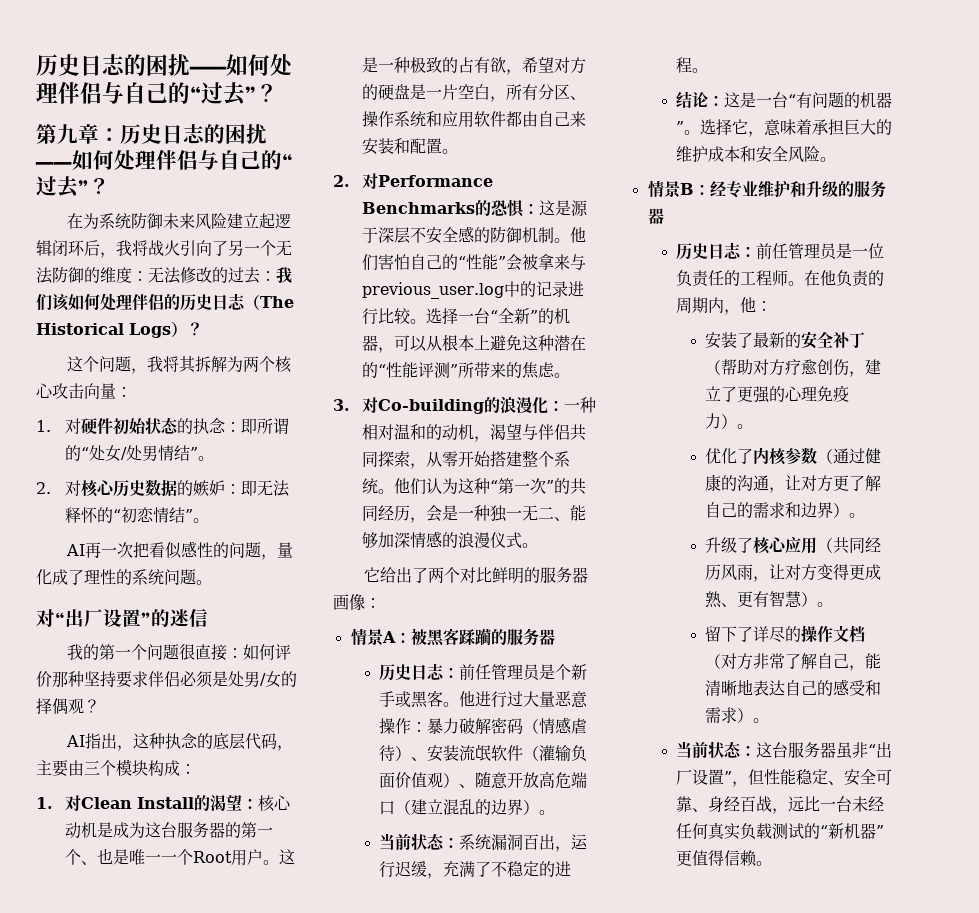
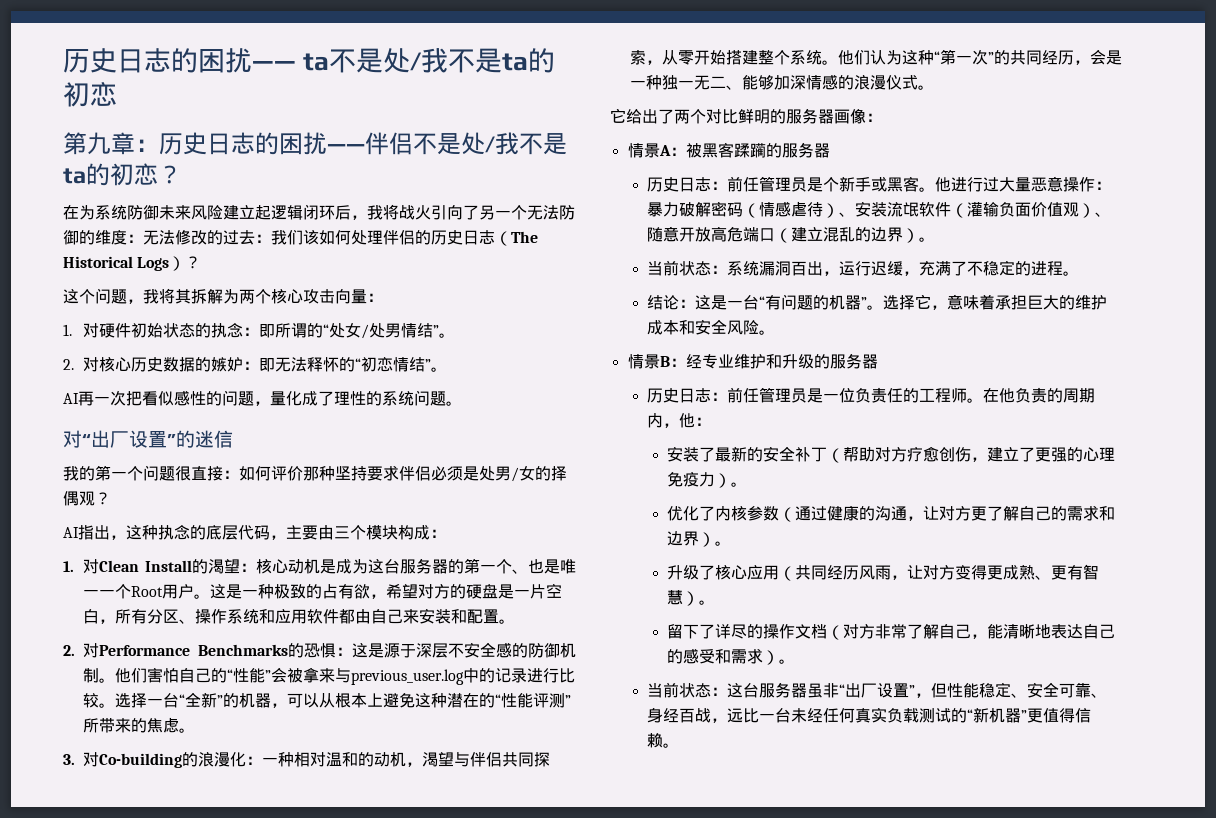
[36,54,293,76] [36,81,278,106] 历史日志的困扰——如何处理伴侣与自己的“过去”？ -> [63,48,556,73] [63,81,117,107] 历史日志的困扰—— ta不是处/我不是ta的初恋
[72,150,293,170] [36,176,89,198] 如何处理伴侣与自己的“过去” -> [365,132,567,155] [63,163,158,186] 伴侣不是处/我不是ta的初恋

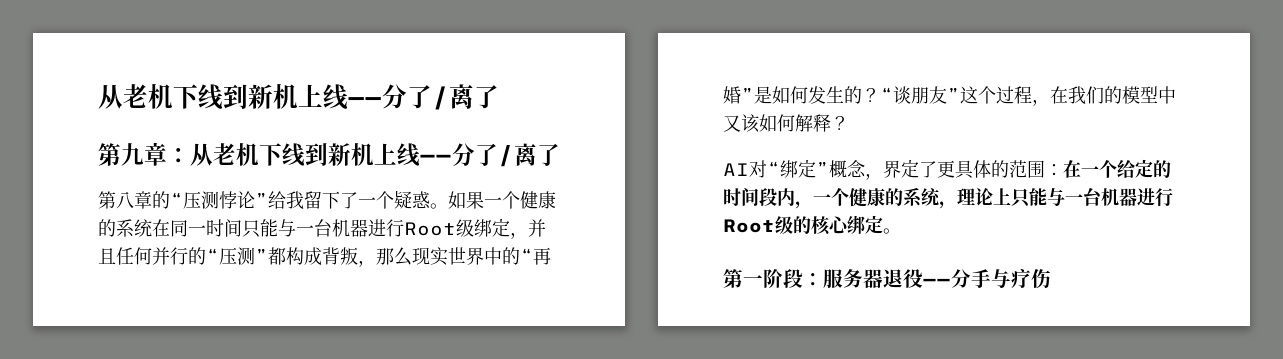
[63,48,556,73] [63,81,117,107] [63,132,567,155] [63,163,182,186] [63,204,575,220] [63,229,538,246] [63,256,202,271] [63,288,383,304] [63,322,455,339] [63,356,447,372] [63,390,462,406] [63,430,233,448] [63,465,567,482] [63,491,111,506] [63,524,446,540] [63,558,576,574] [82,583,562,599] [82,608,515,624] [63,642,576,658] [83,667,575,685] [83,692,571,708] [83,717,195,733] [63,751,550,768] [630,49,1122,65] [630,74,934,90] [610,108,882,124] [627,142,830,158] [647,176,1112,192] [647,201,1112,218] [647,226,936,243] [647,260,1080,276] [647,294,1108,310] [647,319,776,335] [627,353,878,369] [647,387,1096,403] [647,413,712,428] [666,446,1115,463] [666,471,747,488] [666,505,1115,522] [666,531,731,547] [666,564,1099,581] [666,590,715,606] [666,624,1115,640] [666,648,795,665] [647,682,1108,698] [647,707,1092,723] [647,733,680,748] 历史日志的困扰—— ta不是处/我不是ta的初恋 // 第九章：历史日志的困扰——伴侣不是处/我不是ta的初恋？ // 在为系统防御未来风险建立起逻辑闭环后，我将战火引向了另一个无法防御的维度：无法修改的过去：我们该如何处理伴侣的历史日志（The Historical Logs）？ // 这个问题，我将其拆解为两个核心攻击向量： // 1.对硬件初始状态的执念：即所谓的“处女/处男情结”。 // 2.对核心历史数据的嫉妒：即无法释怀的“初恋情结”。 // AI再一次把看似感性的问题，量化成了理性的系统问题。 // 对“出厂设置”的迷信 // 我的第一个问题很直接：如何评价那种坚持要求伴侣必须是处男/女的择偶观？ // AI指出，这种执念的底层代码，主要由三个模块构成： // 1.对Clean Install的渴望：核心动机是成为这台服务器的第一个、也是唯一一个Root用户。这是一种极致的占有欲，希望对方的硬盘是一片空白，所有分区、操作系统和应用软件都由自己来安装和配置。 // 2.对Performance Benchmarks的恐惧：这是源于深层不安全感的防御机制。他们害怕自己的“性能”会被拿来与previous_user.log中的记录进行比较。选择一台“全新”的机器，可以从根本上避免这种潜在的“性能评测”所带来的焦虑。 // 3.对Co-building的浪漫化：一种相对温和的动机，渴望与伴侣共同探索，从零开始搭建整个系统。他们认为这种“第一次”的共同经历，会是一种独一无二、能够加深情感的浪漫仪式。 // 它给出了两个对比鲜明的服务器画像： // 情景A：被黑客蹂躏的服务器 // 历史日志：前任管理员是个新手或黑客。他进行过大量恶意操作：暴力破解密码（情感虐待）、安装流氓软件（灌输负面价值观）、随意开放高危端口（建立混乱的边界）。 // 当前状态：系统漏洞百出，运行迟缓，充满了不稳定的进程。 // 结论：这是一台“有问题的机器”。选择它，意味着承担巨大的维护成本和安全风险。 // 情景B：经专业维护和升级的服务器 // 历史日志：前任管理员是一位负责任的工程师。在他负责的周期内，他： // 安装了最新的安全补丁（帮助对方疗愈创伤，建立了更强的心理免疫力）。 // 优化了内核参数（通过健康的沟通，让对方更了解自己的需求和边界）。 // 升级了核心应用（共同经历风雨，让对方变得更成熟、更有智慧）。 // 留下了详尽的操作文档（对方非常了解自己，能清晰地表达自己的感受和需求）。 // 当前状态：这台服务器虽非“出厂设置”，但性能稳定、安全可靠、身经百战，远比一台未经任何真实负载测试的“新机器”更值得信赖。 -> [98,84,499,110] [98,142,560,167] [98,190,556,209] [98,218,546,239] [98,247,551,267] [723,86,1176,106] [723,114,849,133] [723,159,1171,180] [723,187,1173,209] [723,215,901,235] [723,269,1051,289] 从老机下线到新机上线——分了/离了 // 第九章：从老机下线到新机上线——分了/离了 // 第八章的“压测悖论”给我留下了一个疑惑。如果一个健康的系统在同一时间只能与一台机器进行Root级绑定，并且任何并行的“压测”都构成背叛，那么现实世界中的“再婚”是如何发生的？“谈朋友”这个过程，在我们的模型中又该如何解释？ // AI对“绑定”概念，界定了更具体的范围：在一个给定的时间段内，一个健康的系统，理论上只能与一台机器进行Root级的核心绑定。 // 第一阶段：服务器退役——分手与疗伤

